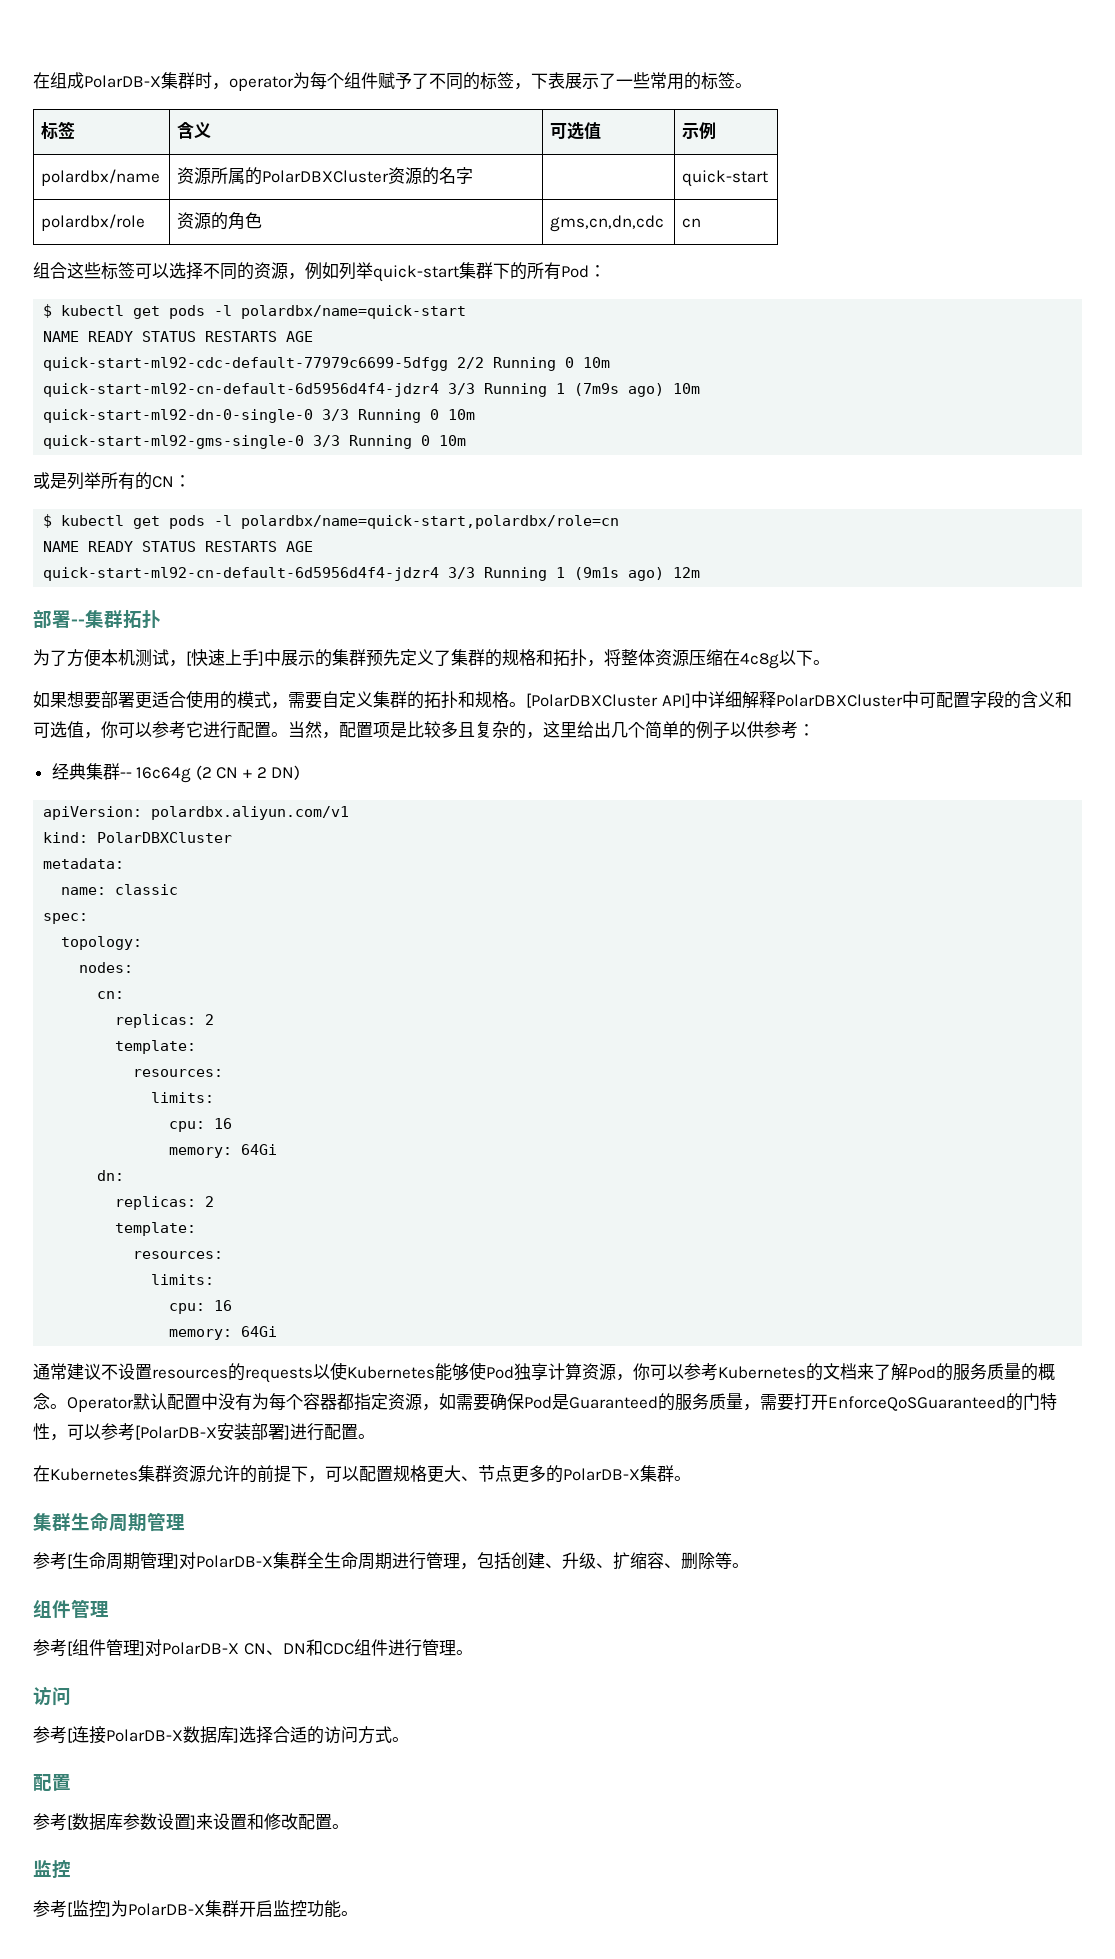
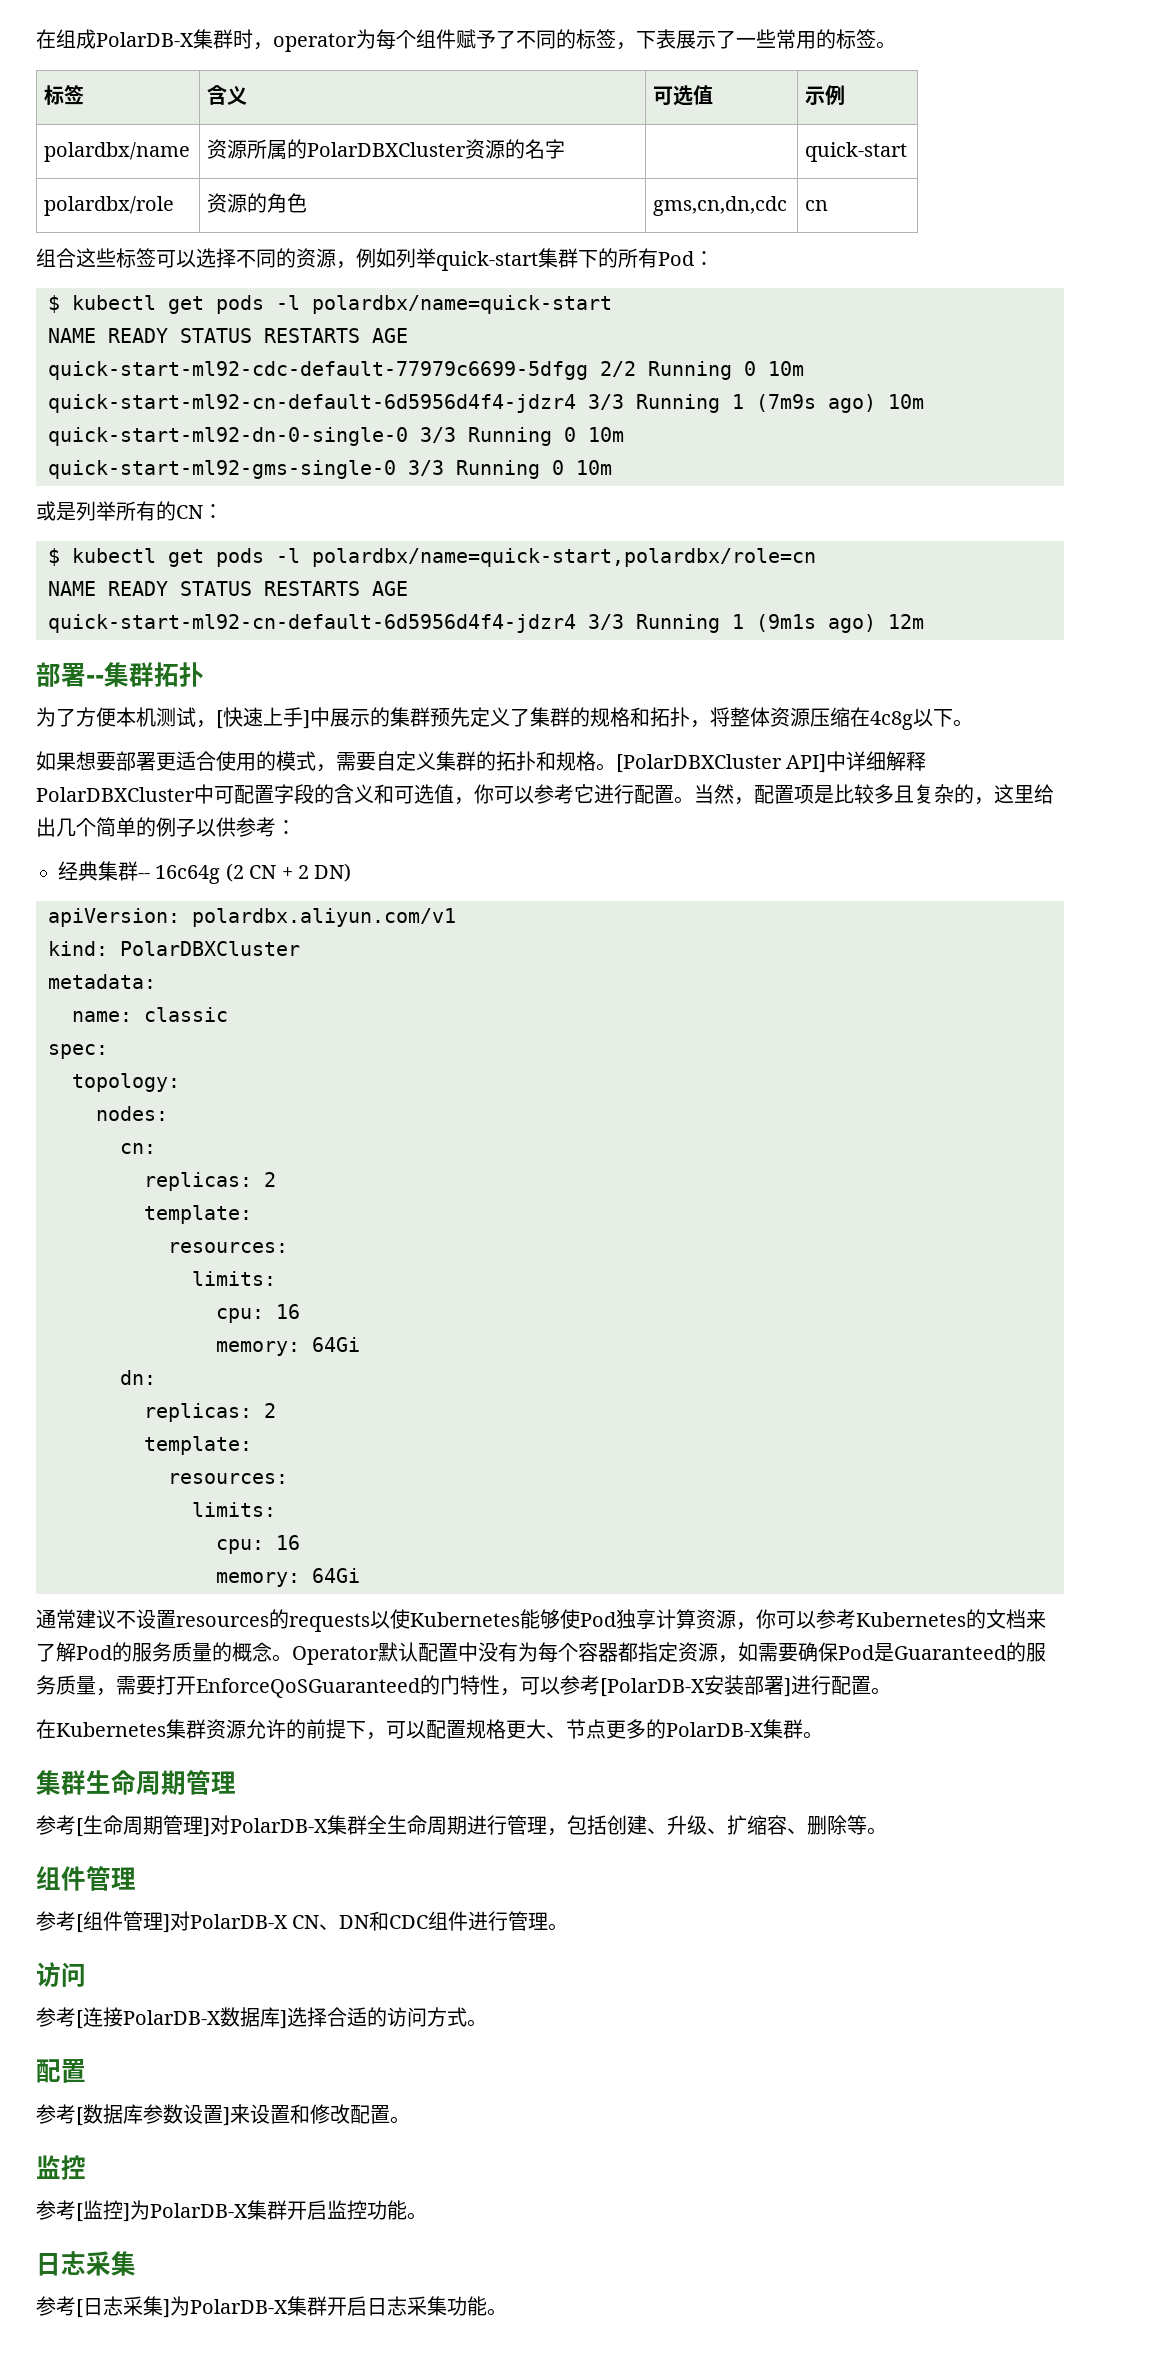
(358, 1913) none -> [36,2251,136,2276] [36,2296,507,2318] // 日志采集 // 参考[日志采集]为PolarDB-X集群开启日志采集功能。

